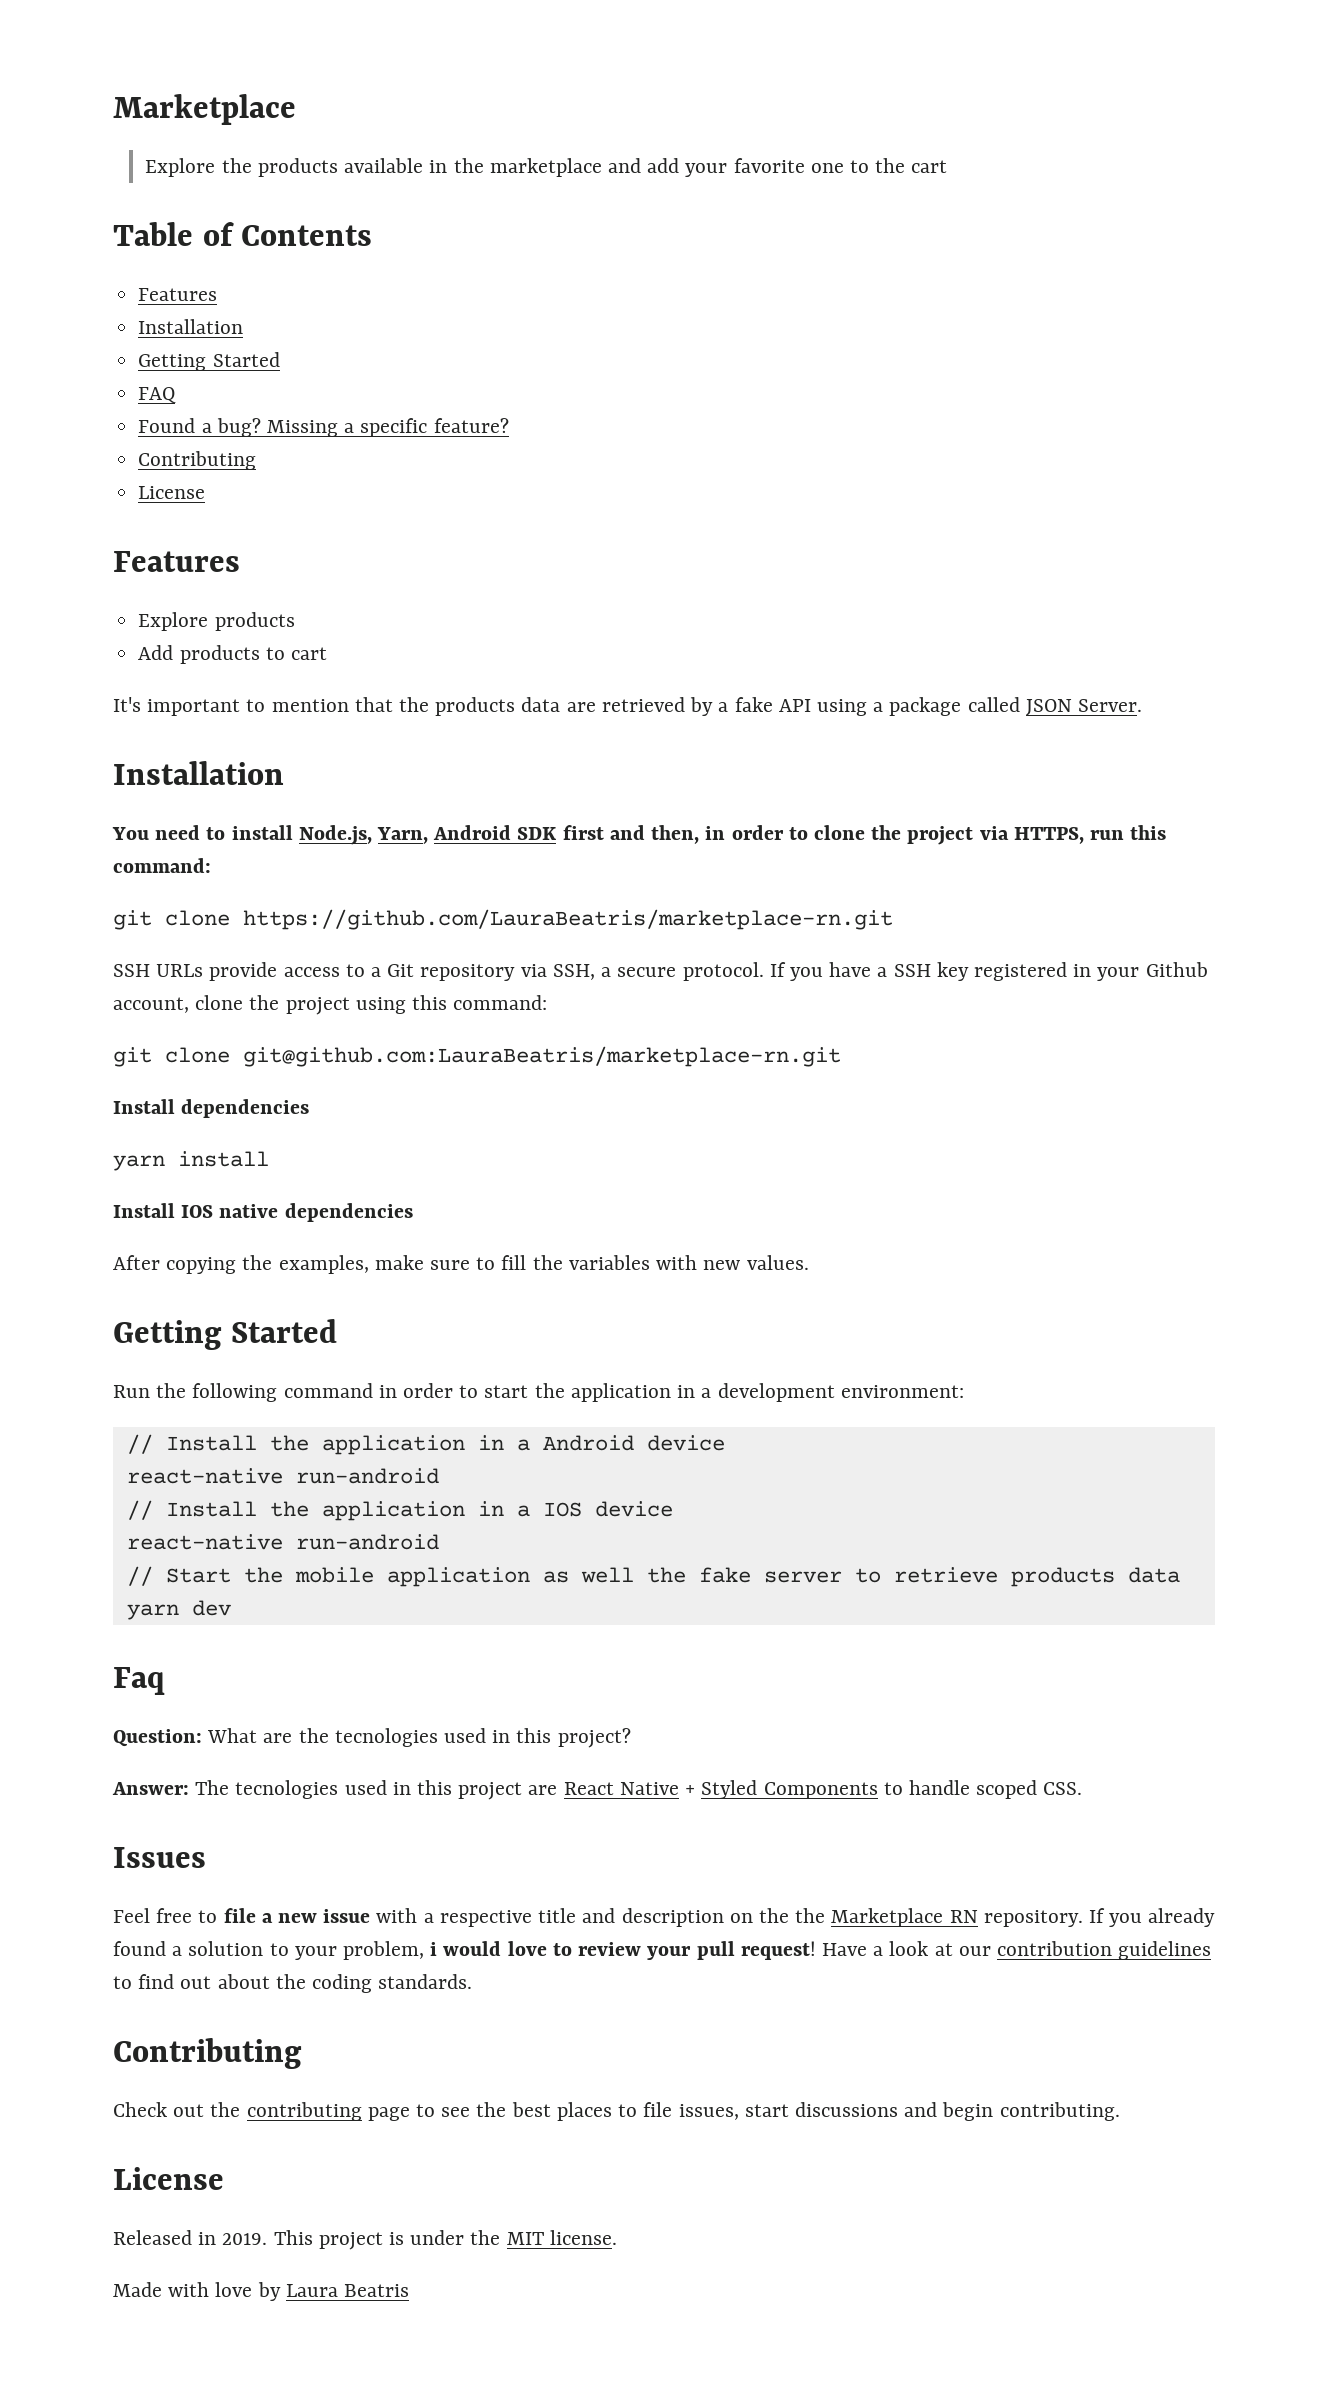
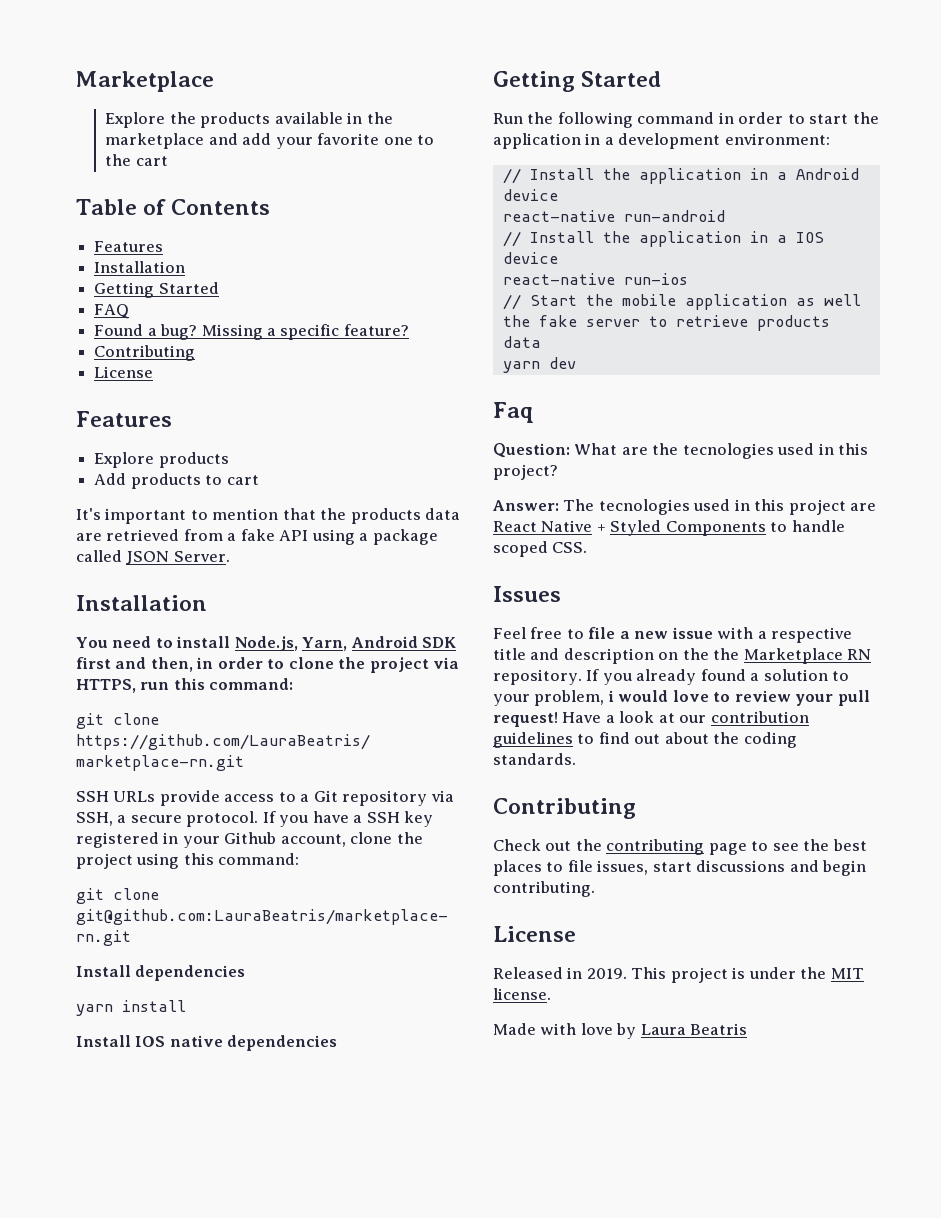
[690,697,714,716] by -> [183,529,223,541] from
[113,1255,809,1274] // After copying the examples, make sure to fill the variables with new values. -> (338, 1043) none
[295,1534,439,1550] run-android -> [623,273,688,285] run-ios

